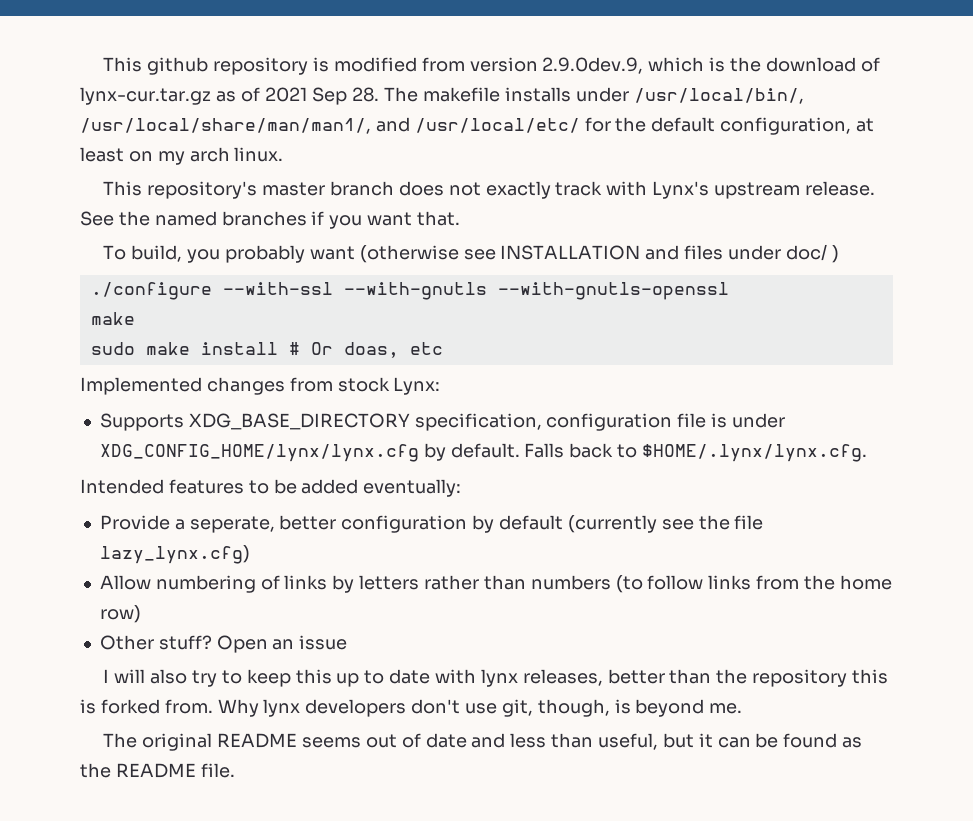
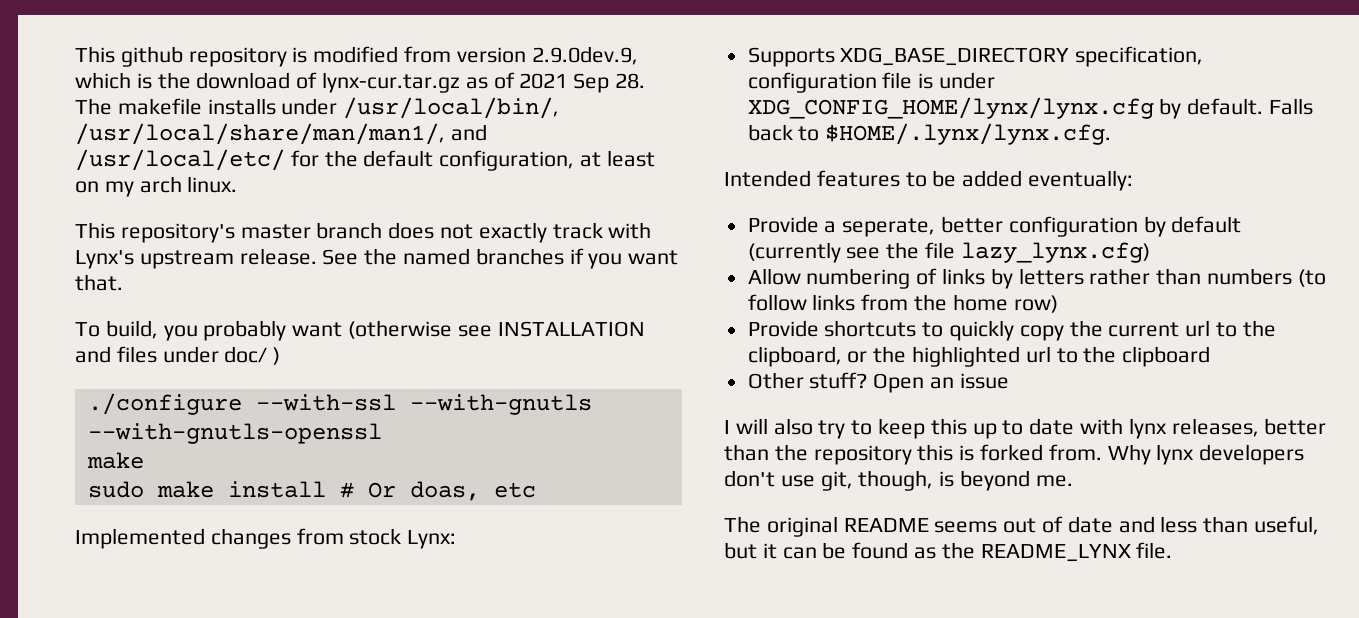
(141, 614) none -> [747,320,1276,341] [747,346,1211,367] // Provide shortcuts to quickly copy the current url to the clipboard, or the highlighted url to the clipboard
[115,763,196,778] README -> [980,544,1131,562] README_LYNX

